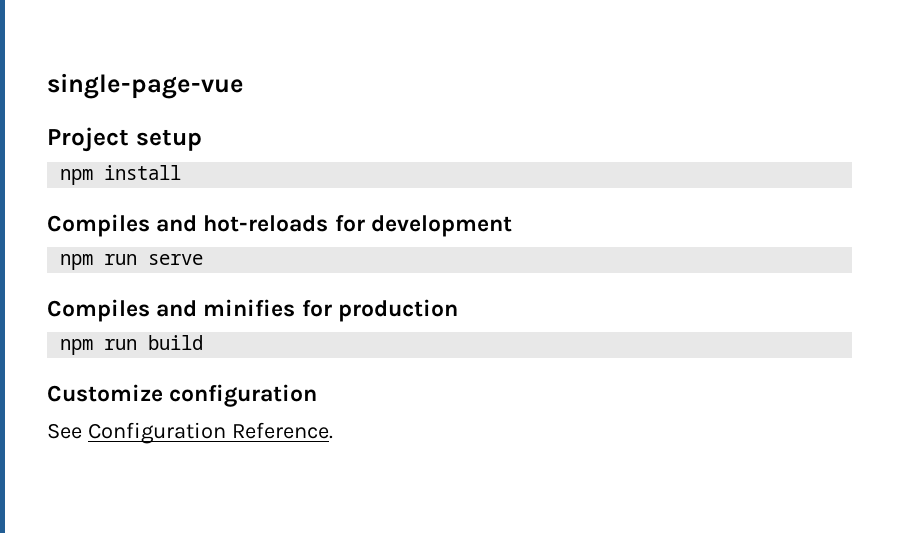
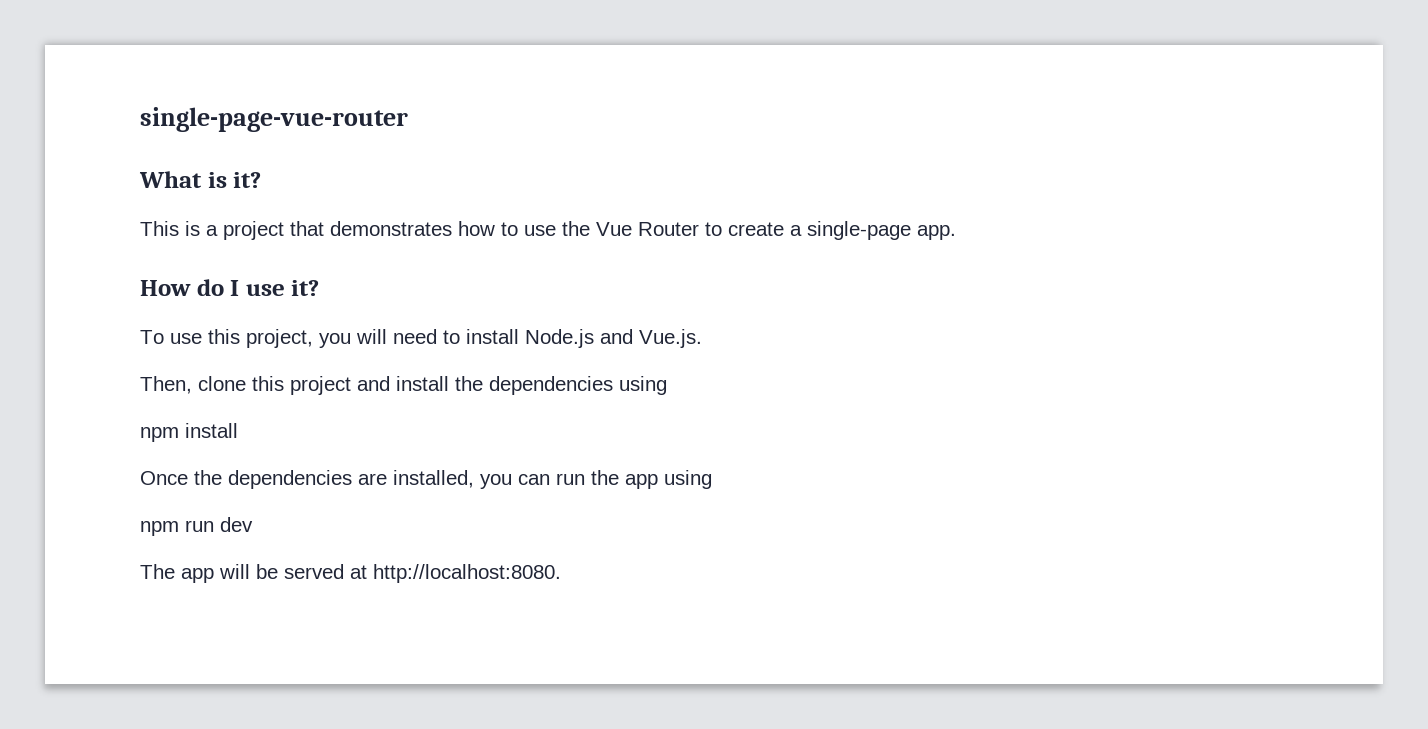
[47,73,244,99] [47,127,202,152] [60,165,182,185] [47,214,512,237] [60,254,204,270] [47,299,458,322] [60,335,204,355] [47,384,318,407] [47,422,333,444] single-page-vue // Project setup // npm install // Compiles and hot-reloads for development // npm run serve // Compiles and minifies for production // npm run build // Customize configuration // See Configuration Reference. -> [140,107,408,132] [139,171,262,188] [140,221,956,240] [140,279,320,296] [140,329,702,348] [140,376,667,395] [140,423,238,442] [140,470,712,489] [140,517,253,536] [140,564,561,583] single-page-vue-router // What is it? // This is a project that demonstrates how to use the Vue Router to create a single-page app. // How do I use it? // To use this project, you will need to install Node.js and Vue.js. // Then, clone this project and install the dependencies using // npm install // Once the dependencies are installed, you can run the app using // npm run dev // The app will be served at http://localhost:8080.

